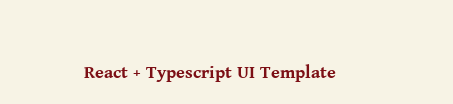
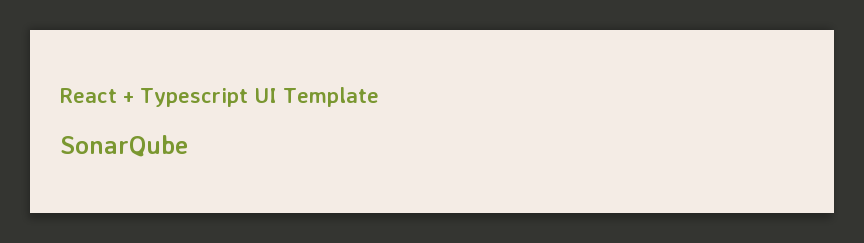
(336, 73) none -> [60,135,188,157] // SonarQube

